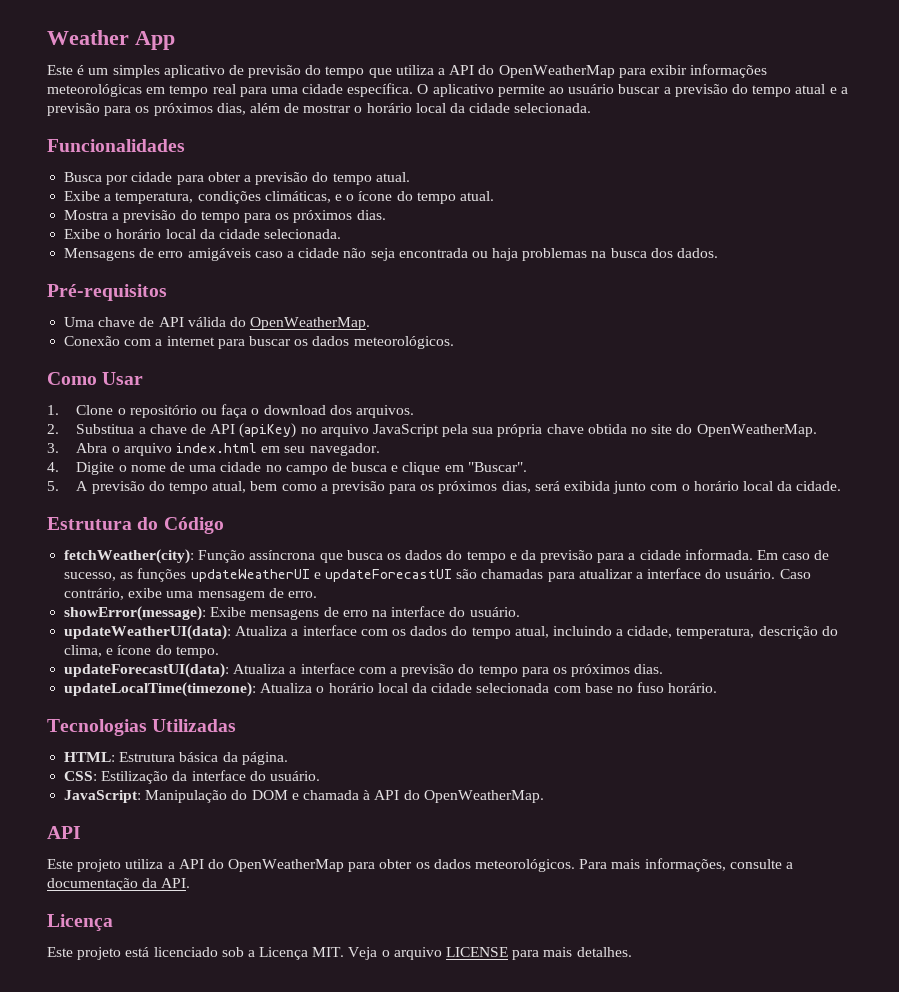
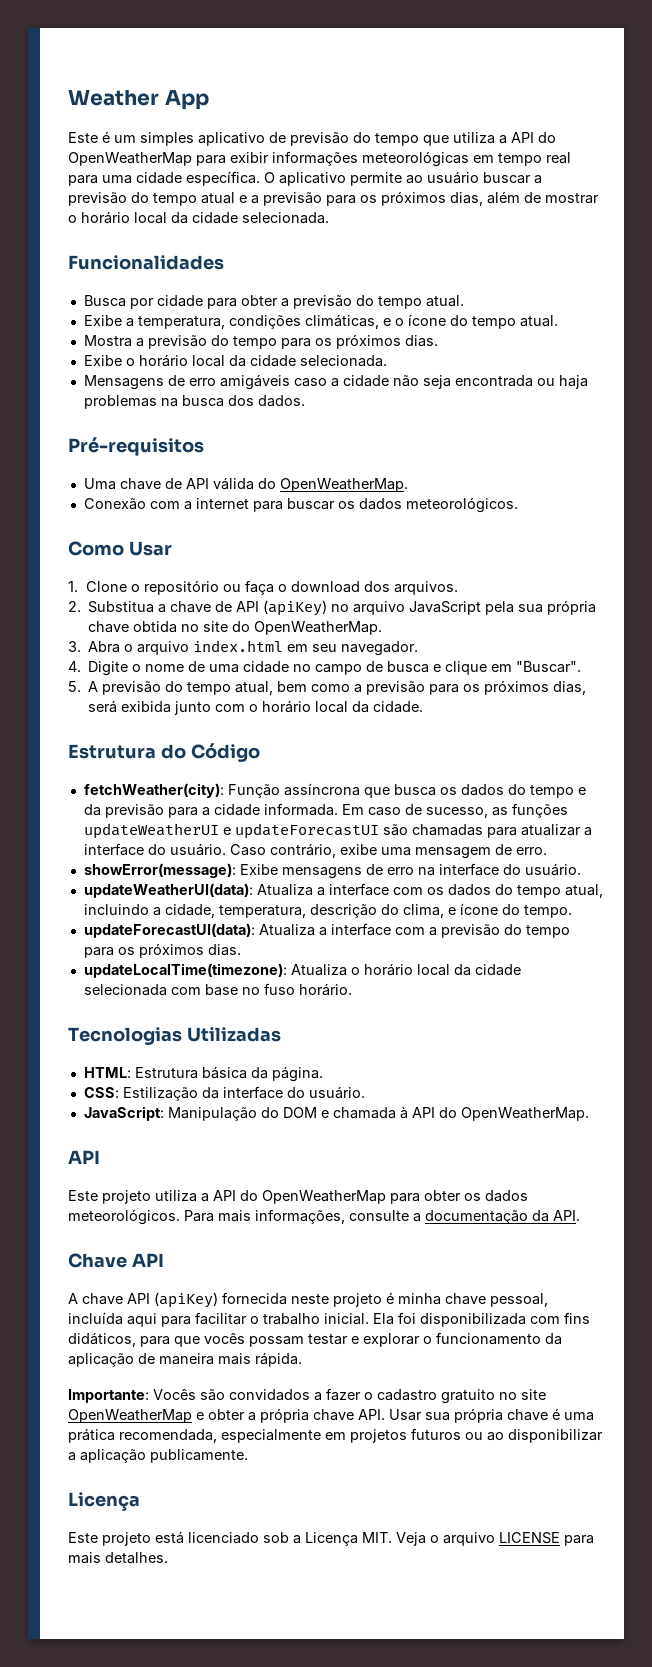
(191, 883) none -> [68,1253,164,1268] [68,1292,548,1308] [68,1312,590,1327] [68,1332,562,1347] [68,1352,302,1367] [68,1388,546,1404] [68,1408,594,1423] [68,1428,603,1443] [68,1449,248,1463] // Chave API // A chave API (apiKey) fornecida neste projeto é minha chave pessoal, incluída aqui para facilitar o trabalho inicial. Ela foi disponibilizada com fins didáticos, para que vocês possam testar e explorar o funcionamento da aplicação de maneira mais rápida. // Importante: Vocês são convidados a fazer o cadastro gratuito no site OpenWeatherMap e obter a própria chave API. Usar sua própria chave é uma prática recomendada, especialmente em projetos futuros ou ao disponibilizar a aplicação publicamente.

